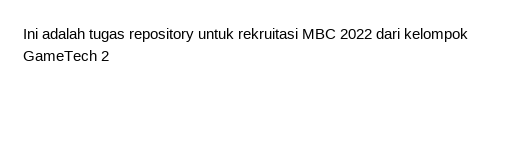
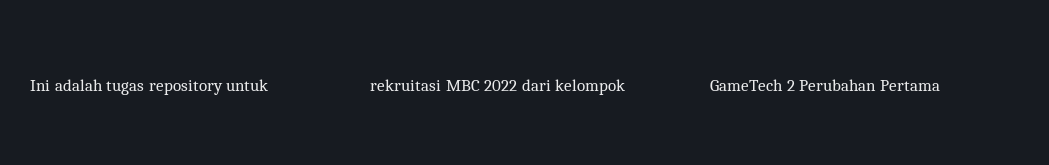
(110, 56) none -> [799,79,940,91] Perubahan Pertama

